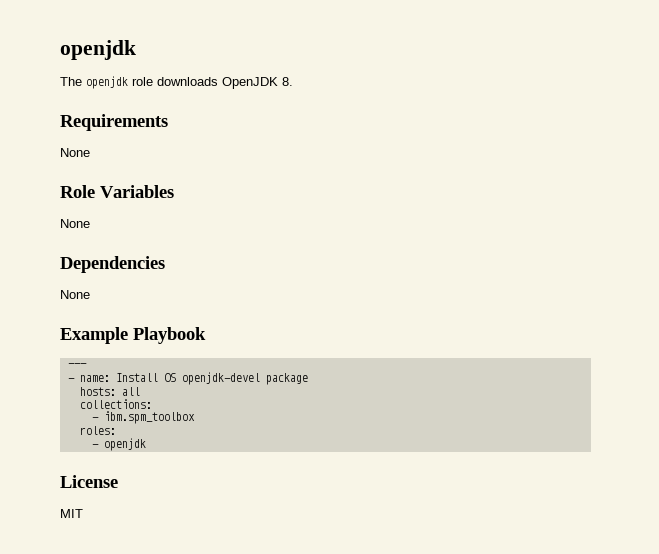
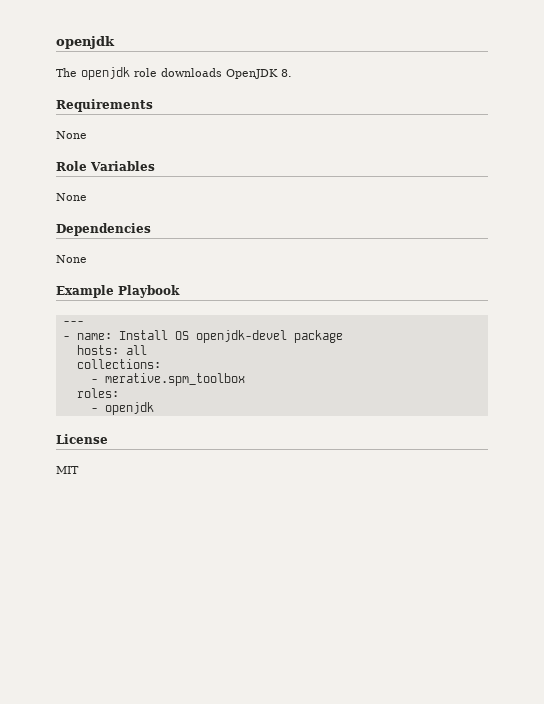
[103,411,195,424] ibm.spm_toolbox -> [104,373,245,386] merative.spm_toolbox

